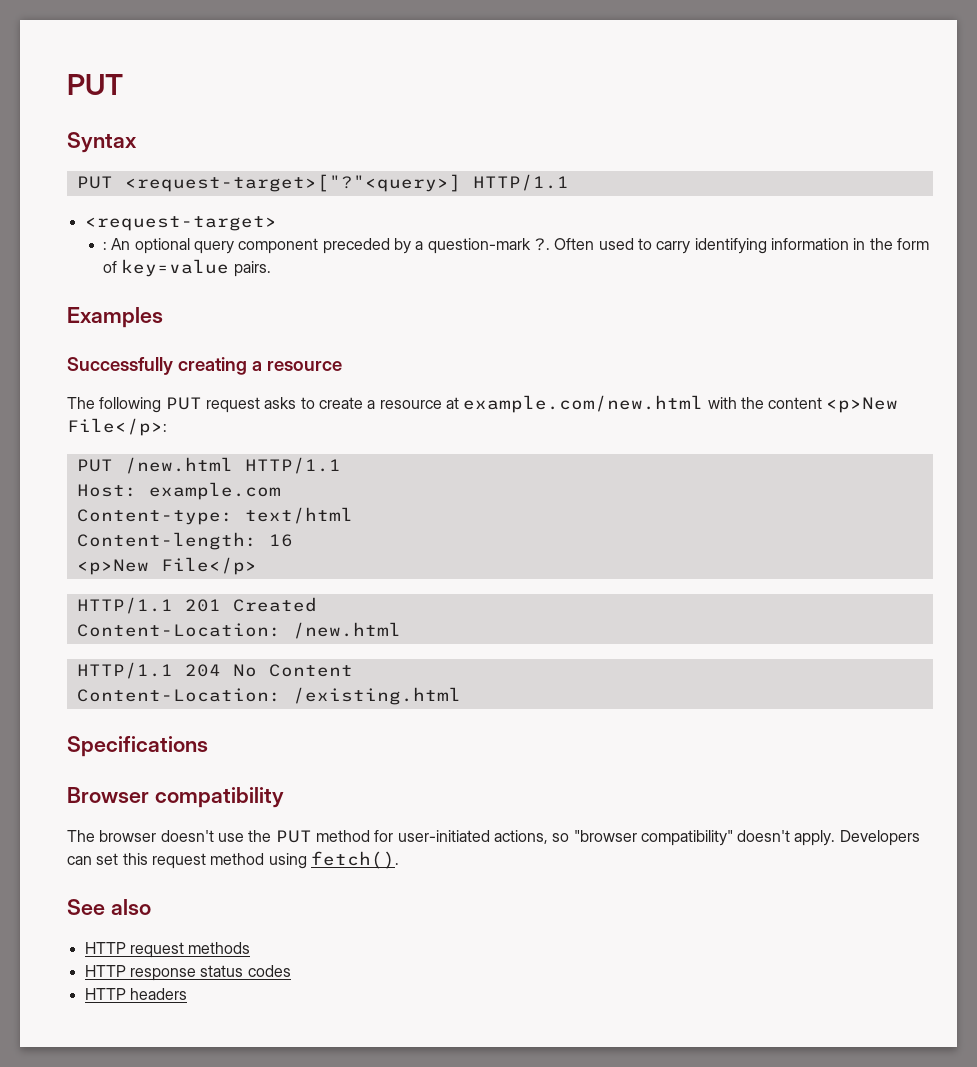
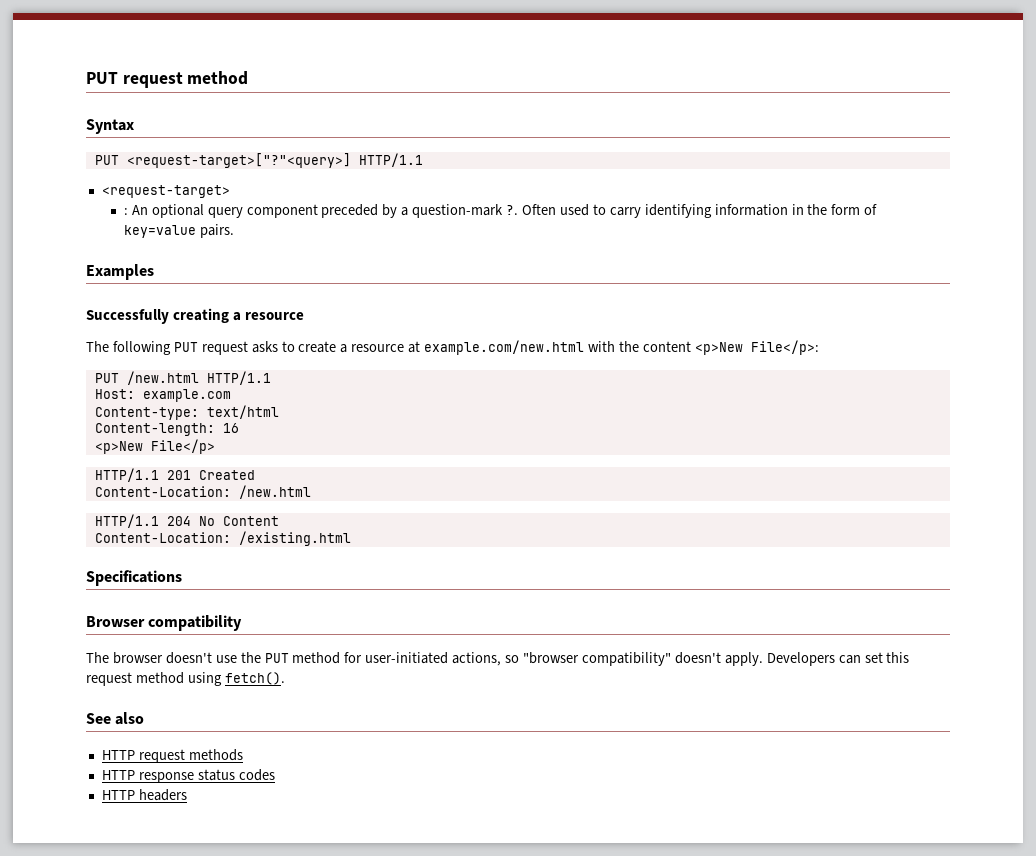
[67,74,123,95] PUT -> [86,71,249,88] PUT request method

